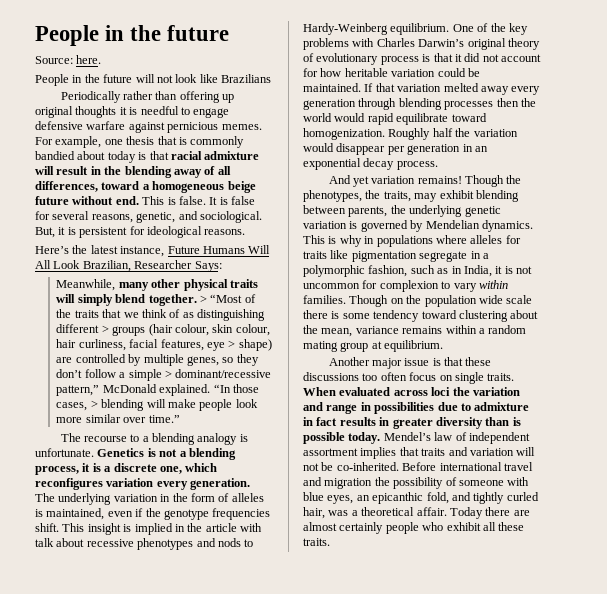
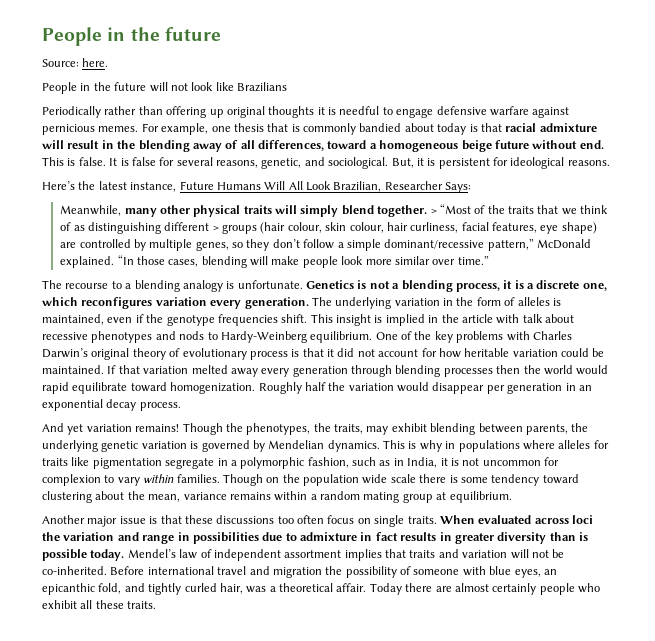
[228,340,236,348] > -> (559, 229) none
[164,370,172,378] > -> (381, 245) none
[90,400,98,408] > -> (199, 263) none

